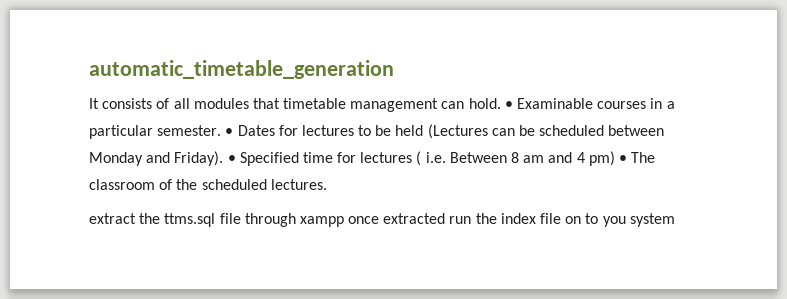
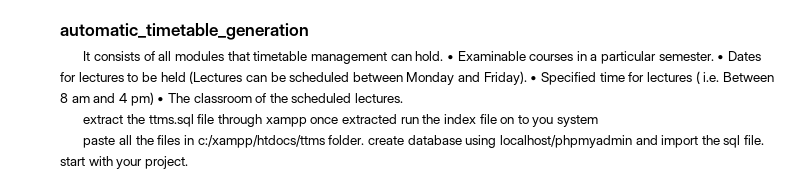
(675, 220) none -> [83,135,765,148] [60,156,188,169] // paste all the files in c:/xampp/htdocs/ttms folder. create database using localhost/phpmyadmin and import the sql file. start with your project.

